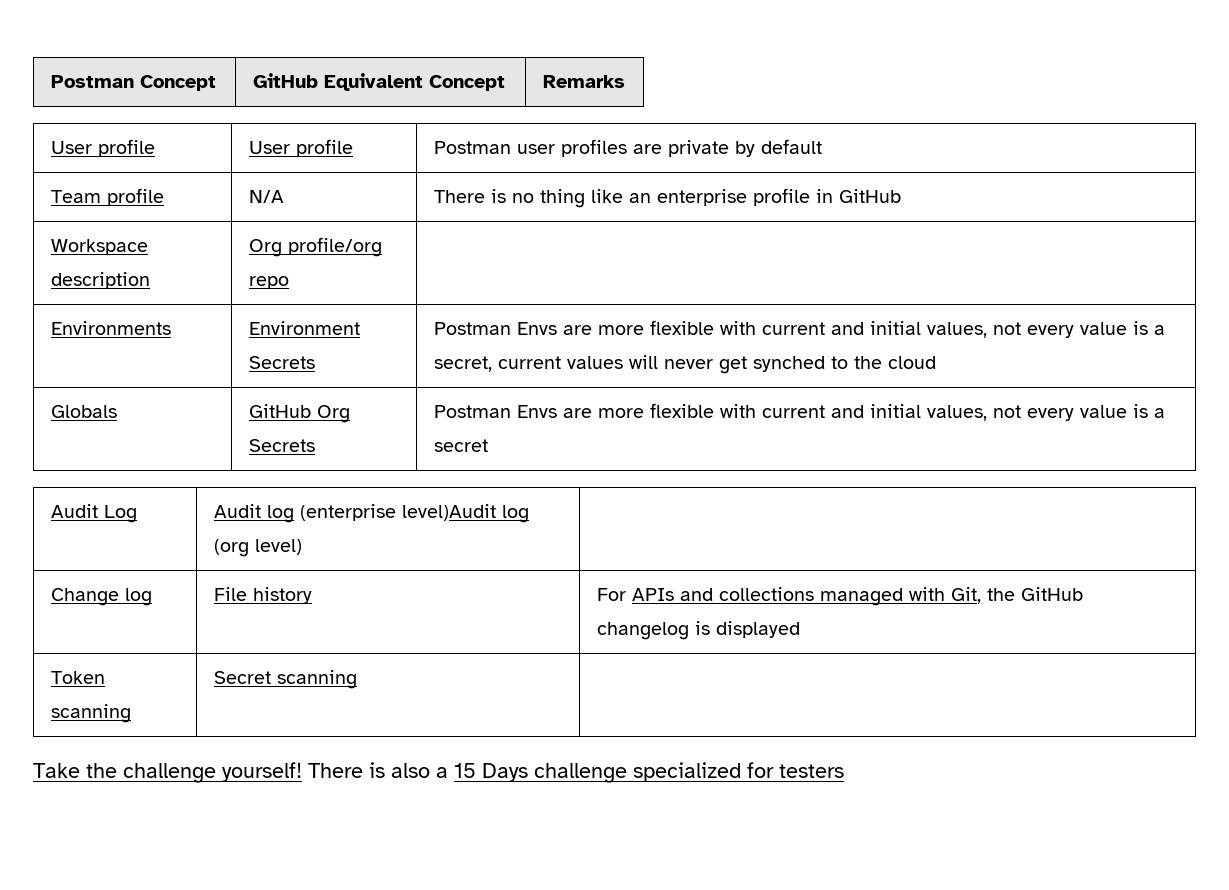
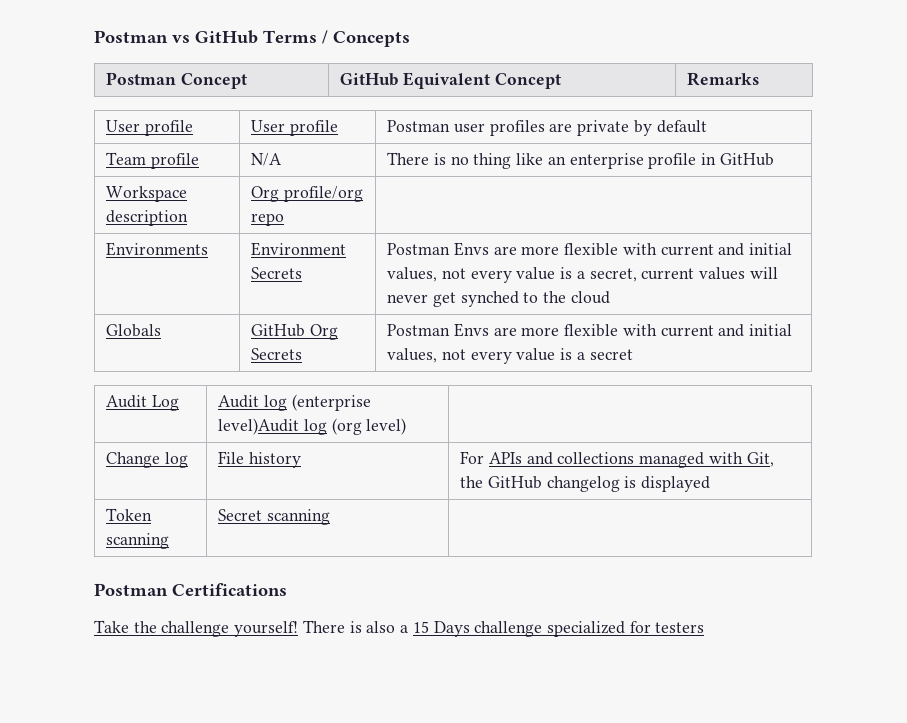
[50,75,134,88] Postman -> [94,30,410,47] [106,72,177,85] Postman vs GitHub Terms / Concepts // Postman
(357, 679) none -> [94,583,287,596] // Postman Certifications

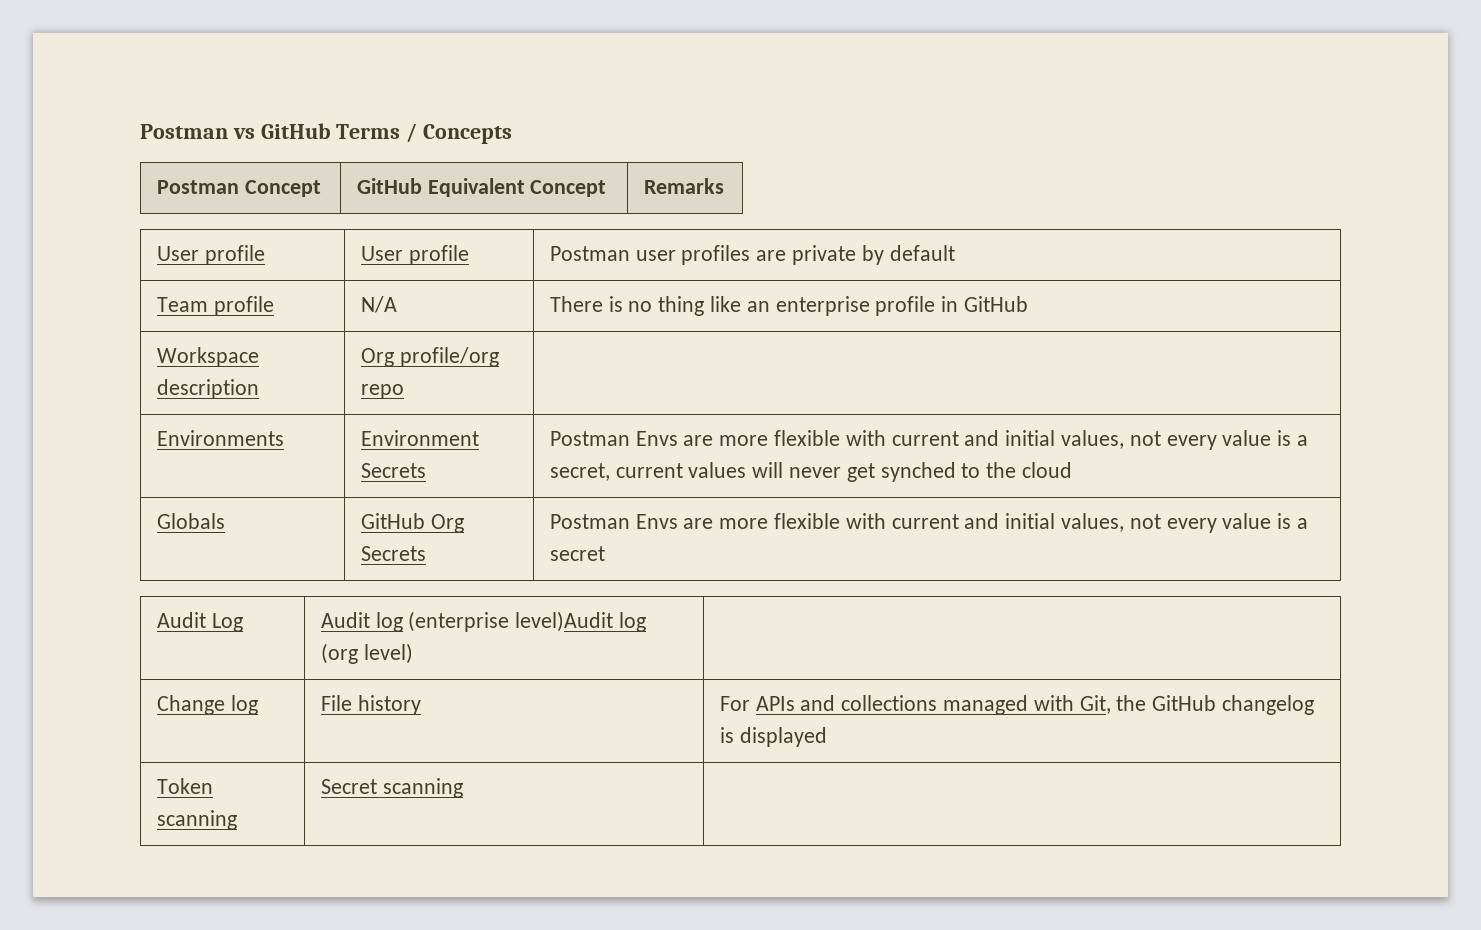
[94,583,287,596] [94,620,705,637] // Postman Certifications // Take the challenge yourself! There is also a 15 Days challenge specialized for testers -> (463, 788) none

